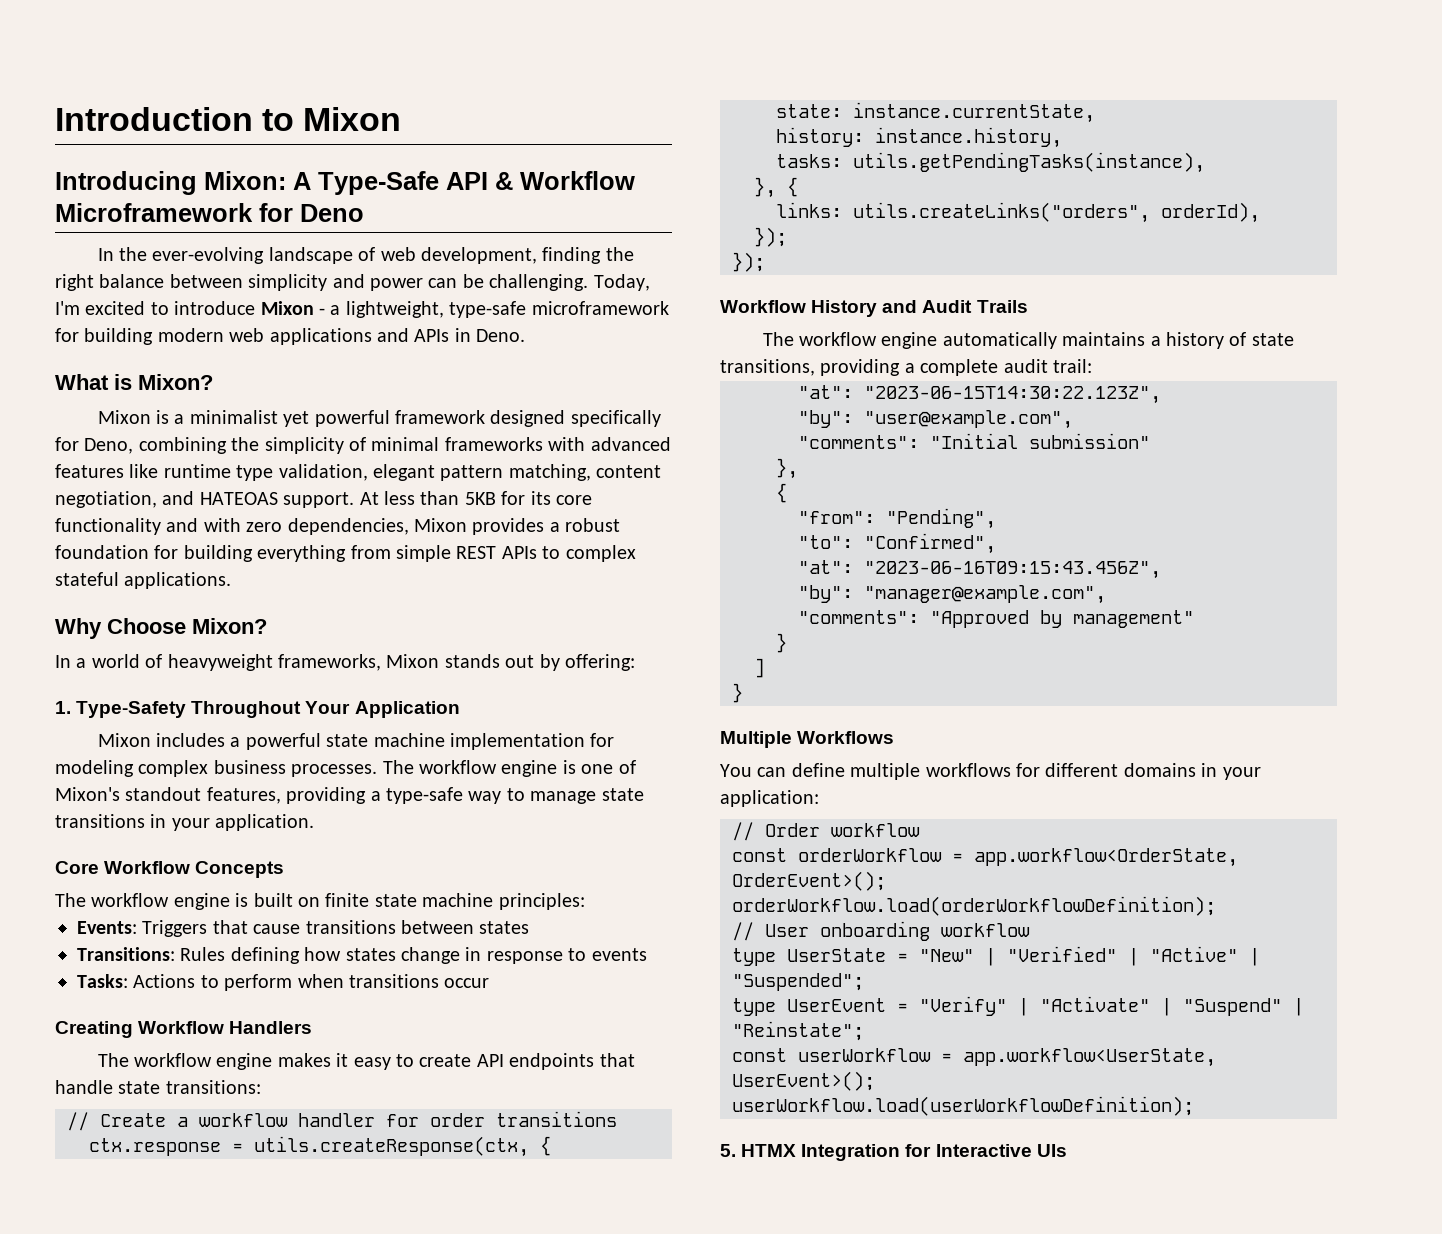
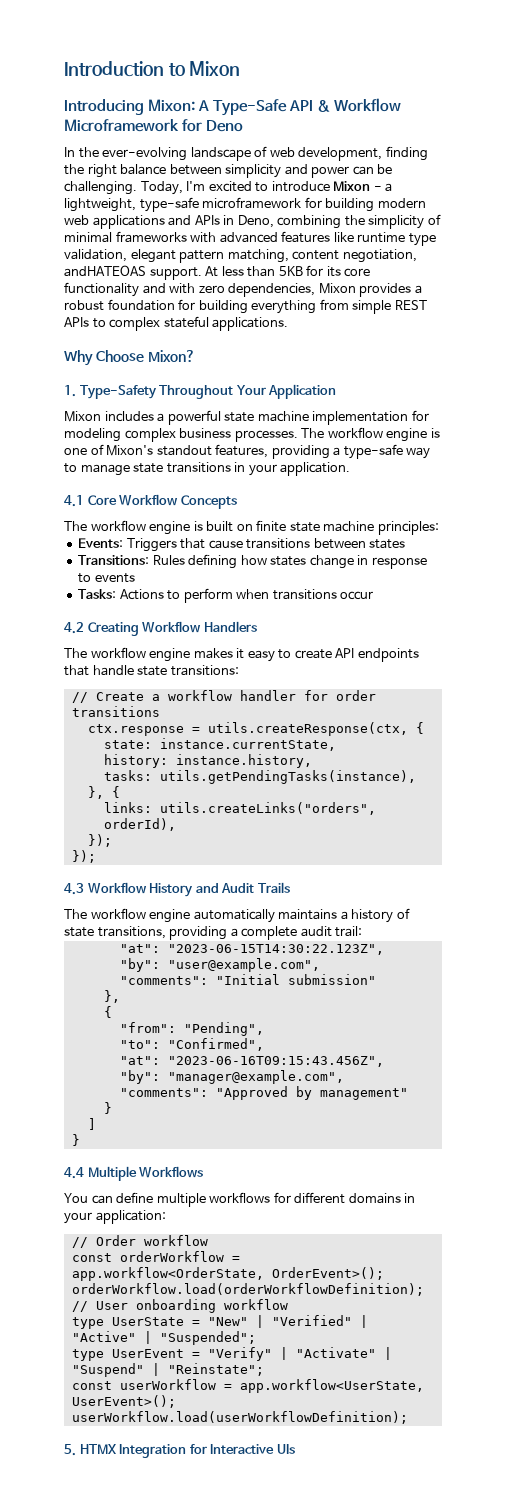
[476,329,526,342] [55,374,213,390] [97,410,661,427] [55,437,79,451] Deno. // What is Mixon? // Mixon is a minimalist yet powerful framework designed specifically for -> (235, 220) none
[162,491,278,505] and HATEOAS -> [64,265,146,277] andHATEOAS
[55,654,635,671] // In a world of heavyweight frameworks, Mixon stands out by offering: -> (195, 356) none
(315, 822) none -> [64,495,84,507] 4.1
(490, 983) none -> [64,622,84,634] 4.2
(765, 262) none -> [64,883,84,895] 4.3
(743, 693) none -> [64,1167,84,1179] 4.4

